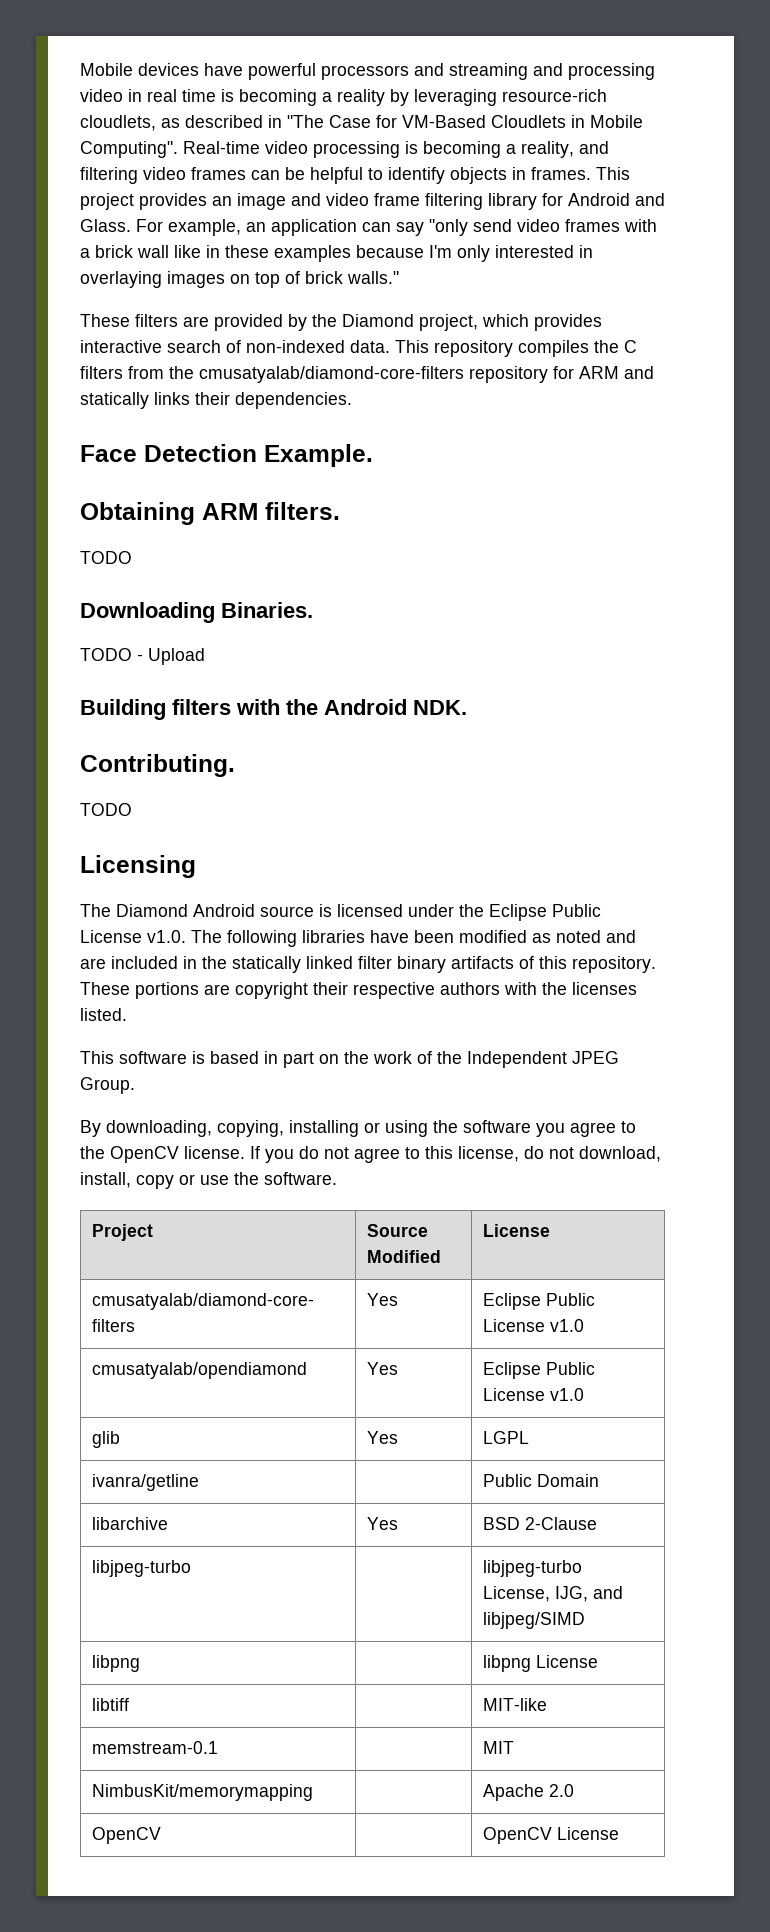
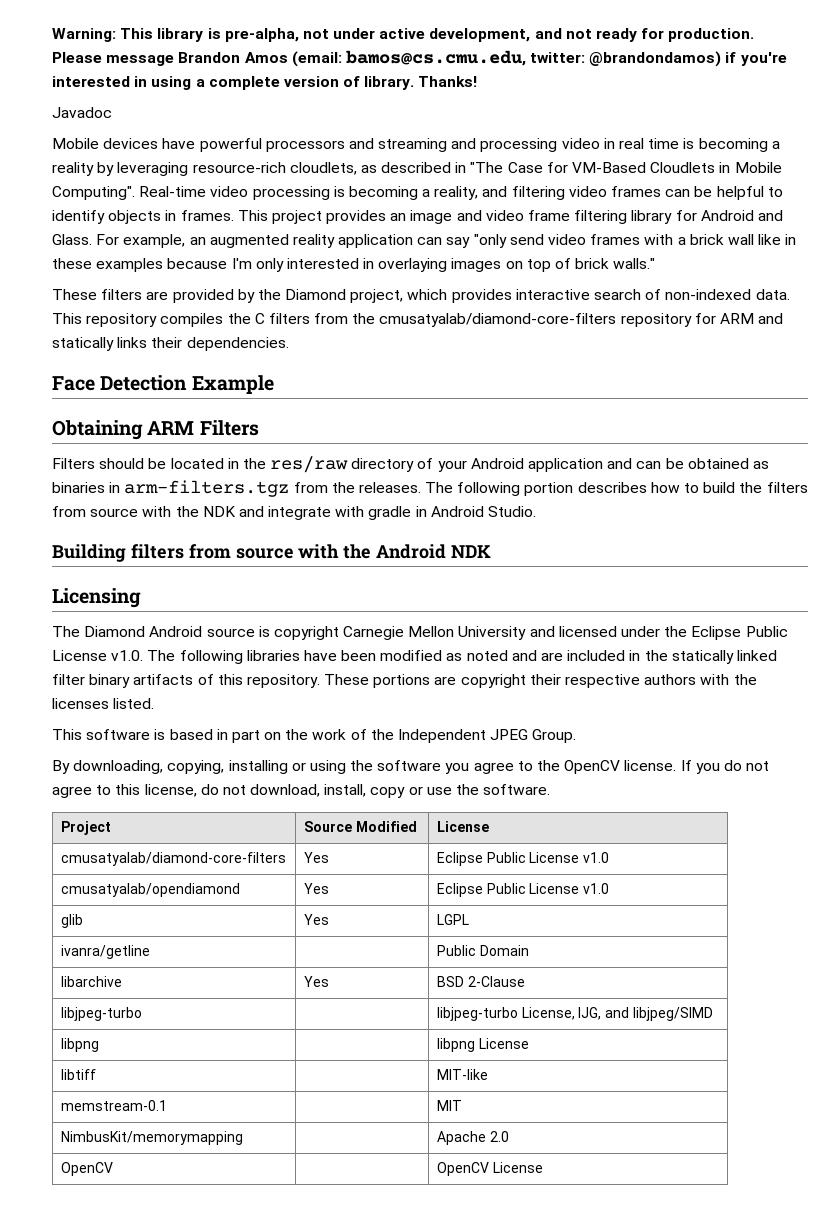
(80, 69) none -> [52,28,755,42] [52,50,787,67] [52,76,478,90] [52,107,112,118] Warning: This library is pre-alpha, not under active development, and not ready for production. Please message Brandon Amos (email: bamos@cs.cmu.edu, twitter: @brandondamos) if you're interested in using a complete version of library. Thanks! // Javadoc //
(266, 227) none -> [209,234,335,248] augmented reality
[264,444,373,467] Example. -> [191,375,274,394] Example
[265,502,340,520] [80,551,132,564] [80,602,313,623] [80,648,205,665] filters. // TODO // Downloading Binaries. // TODO - Upload -> [199,420,259,436] [52,456,769,473] [52,480,808,497] [52,506,537,520] Filters // Filters should be located in the res/raw directory of your Android application and can be obtained as binaries in arm-filters.tgz from the releases. The following portion describes how to build the filters from source with the NDK and integrate with gradle in Android Studio.
(231, 707) none -> [188,544,294,559] from source
[413,700,467,715] [80,754,235,777] [80,803,132,816] NDK. // Contributing. // TODO -> [451,545,492,558] NDK
(332, 910) none -> [273,626,555,640] copyright Carnegie Mellon University and

